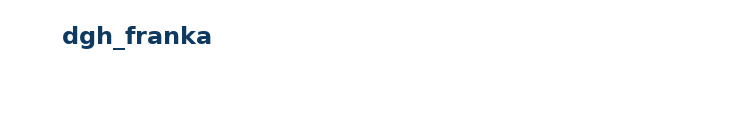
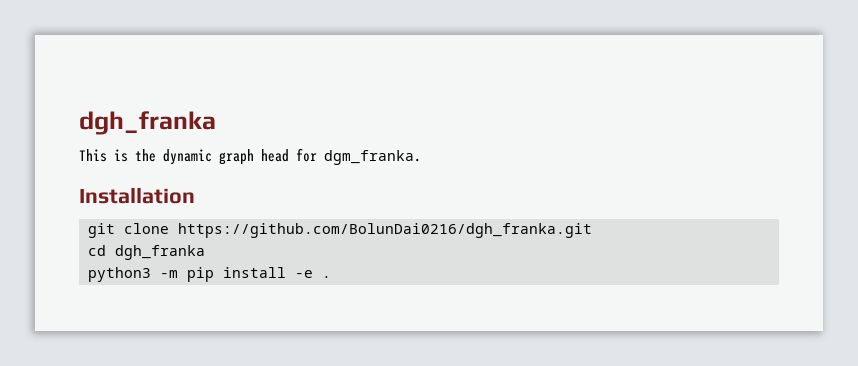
[62,26,212,50] dgh_franka -> [79,111,216,135] [79,148,421,165] [79,187,195,204] [88,223,592,238] [88,245,205,260] [88,267,331,282] dgh_franka // This is the dynamic graph head for dgm_franka. // Installation // git clone https://github.com/BolunDai0216/dgh_franka.git // cd dgh_franka // python3 -m pip install -e .

